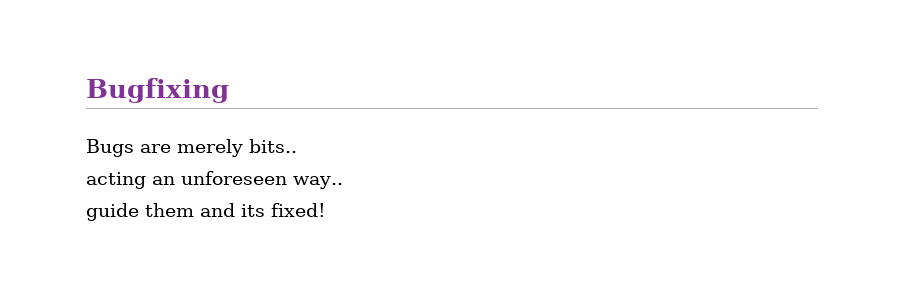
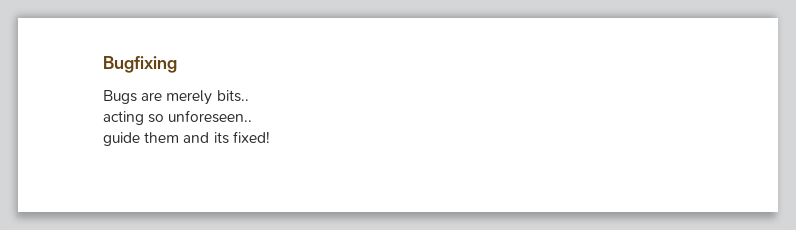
[152,171,343,189] an unforeseen way.. -> [148,110,253,123] so unforeseen..

